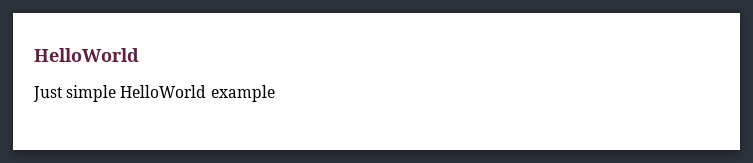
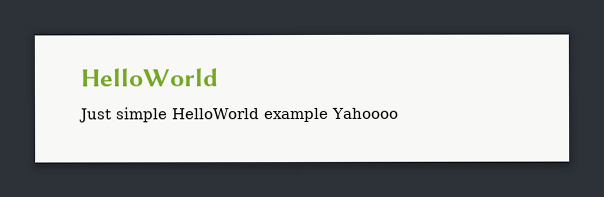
(275, 93) none -> [331,107,399,119] Yahoooo

